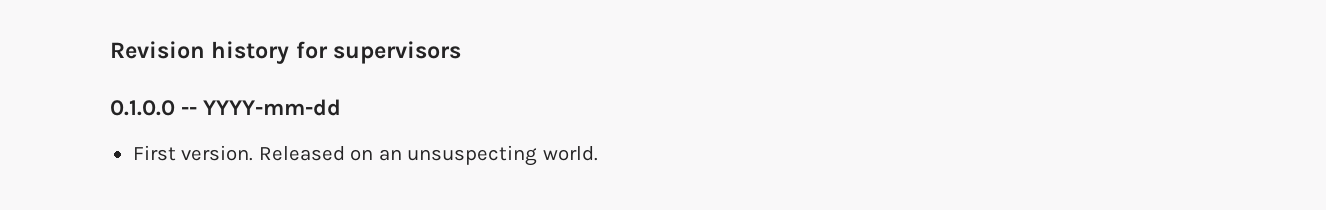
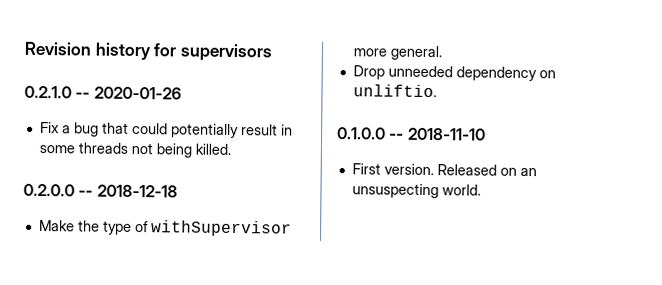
(462, 52) none -> [24,85,182,100] [39,121,293,139] [38,142,231,158] [23,183,178,198] [38,219,292,237] [352,45,442,61] [352,65,556,82] [352,84,437,98] // 0.2.1.0 -- 2020-01-26 // Fix a bug that could potentially result in some threads not being killed. // 0.2.0.0 -- 2018-12-18 // Make the type of withSupervisor more general. // Drop unneeded dependency on unliftio.
[203,99,342,116] YYYY-mm-dd -> [407,127,486,141] 2018-11-10

